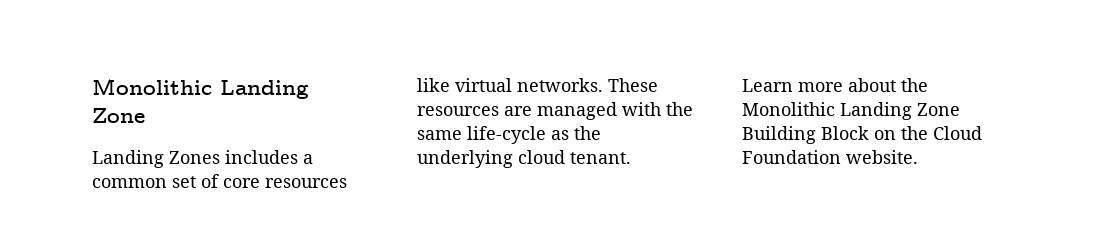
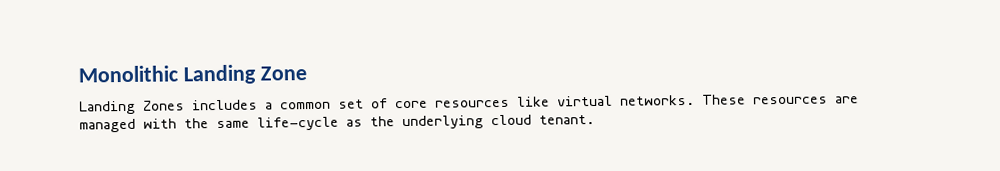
[742,78,928,92] [742,102,960,120] [742,126,982,144] [742,150,918,164] // Learn more about the Monolithic Landing Zone Building Block on the Cloud Foundation website. -> (595, 119) none

